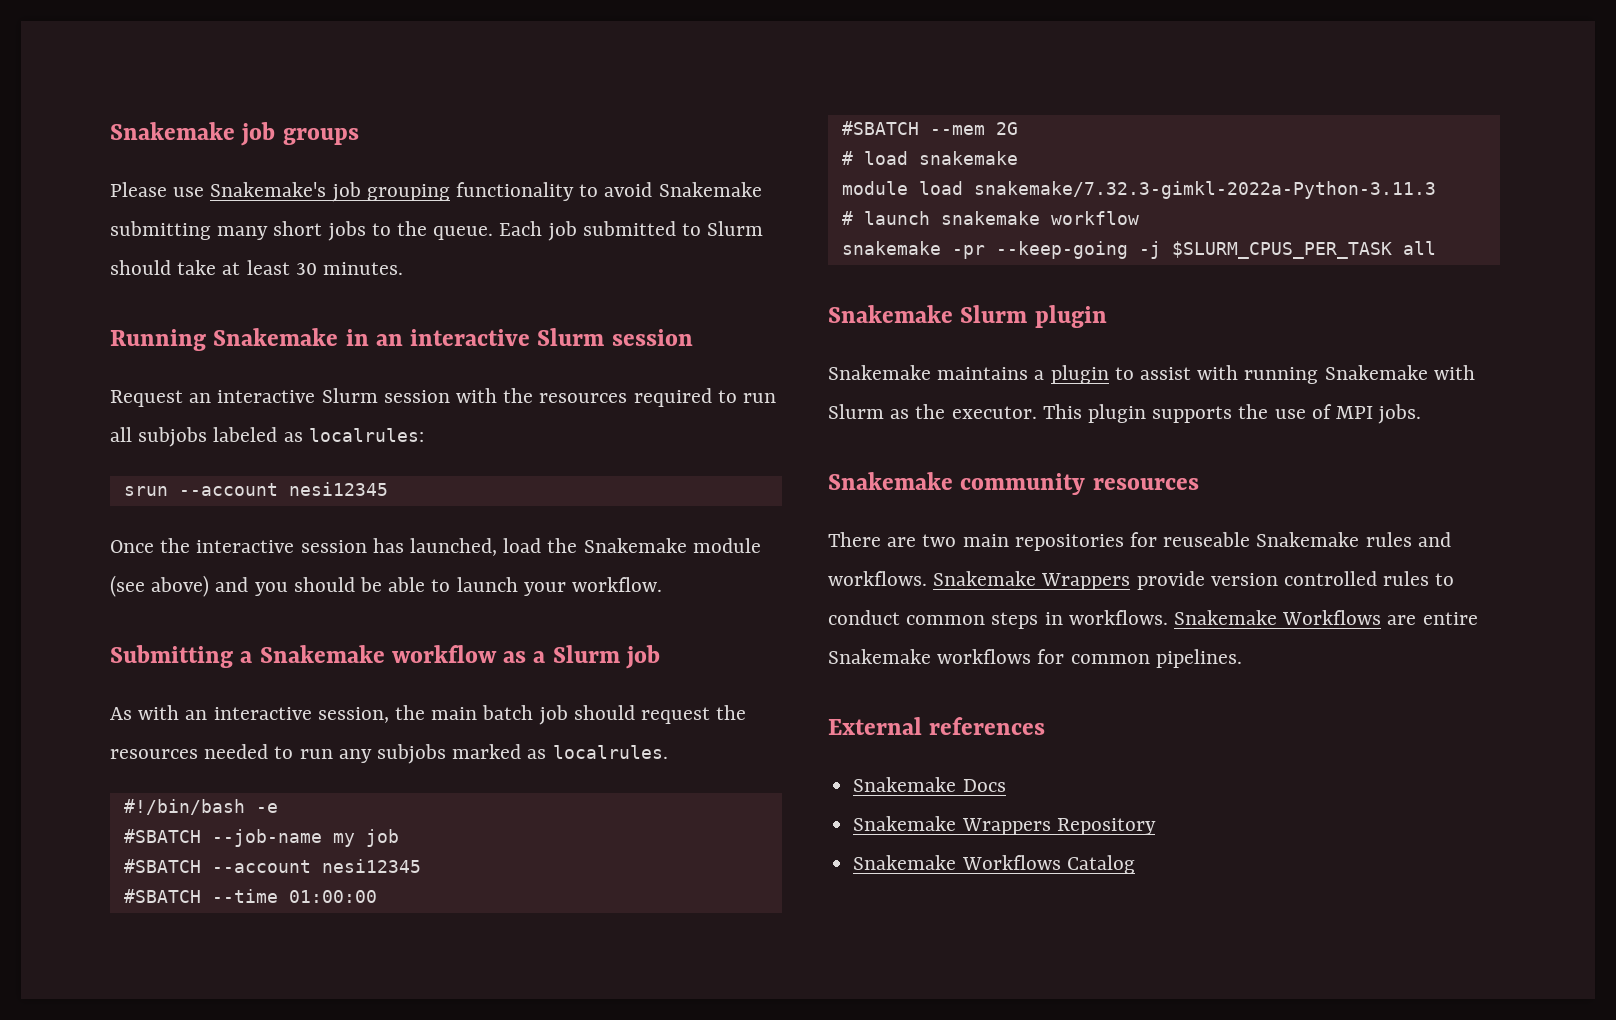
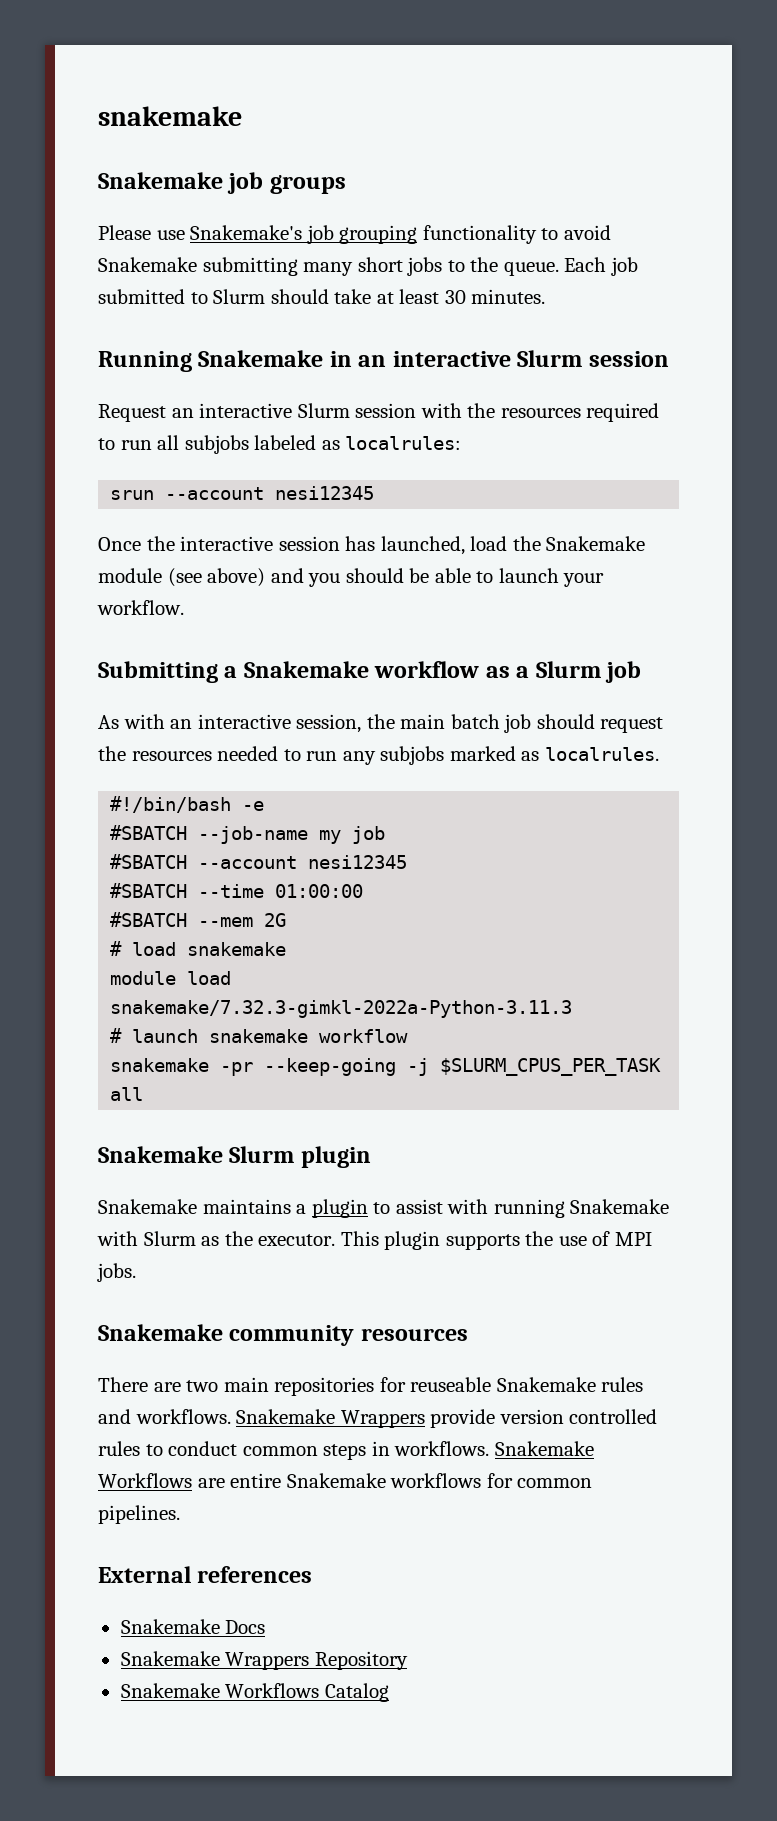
(110, 131) none -> [98,106,242,126] snakemake //

